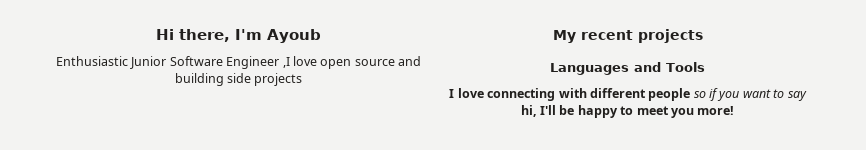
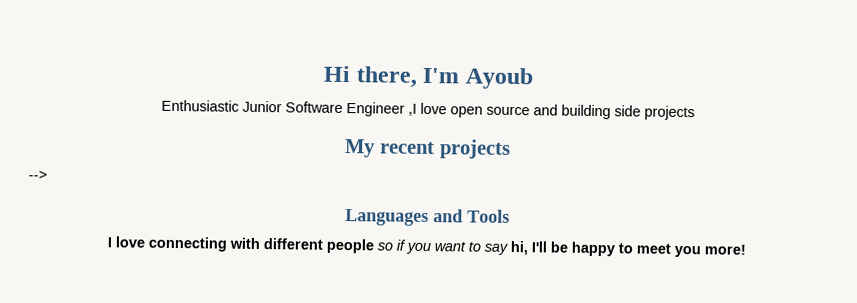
(703, 36) none -> [28,170,47,180] // -->

